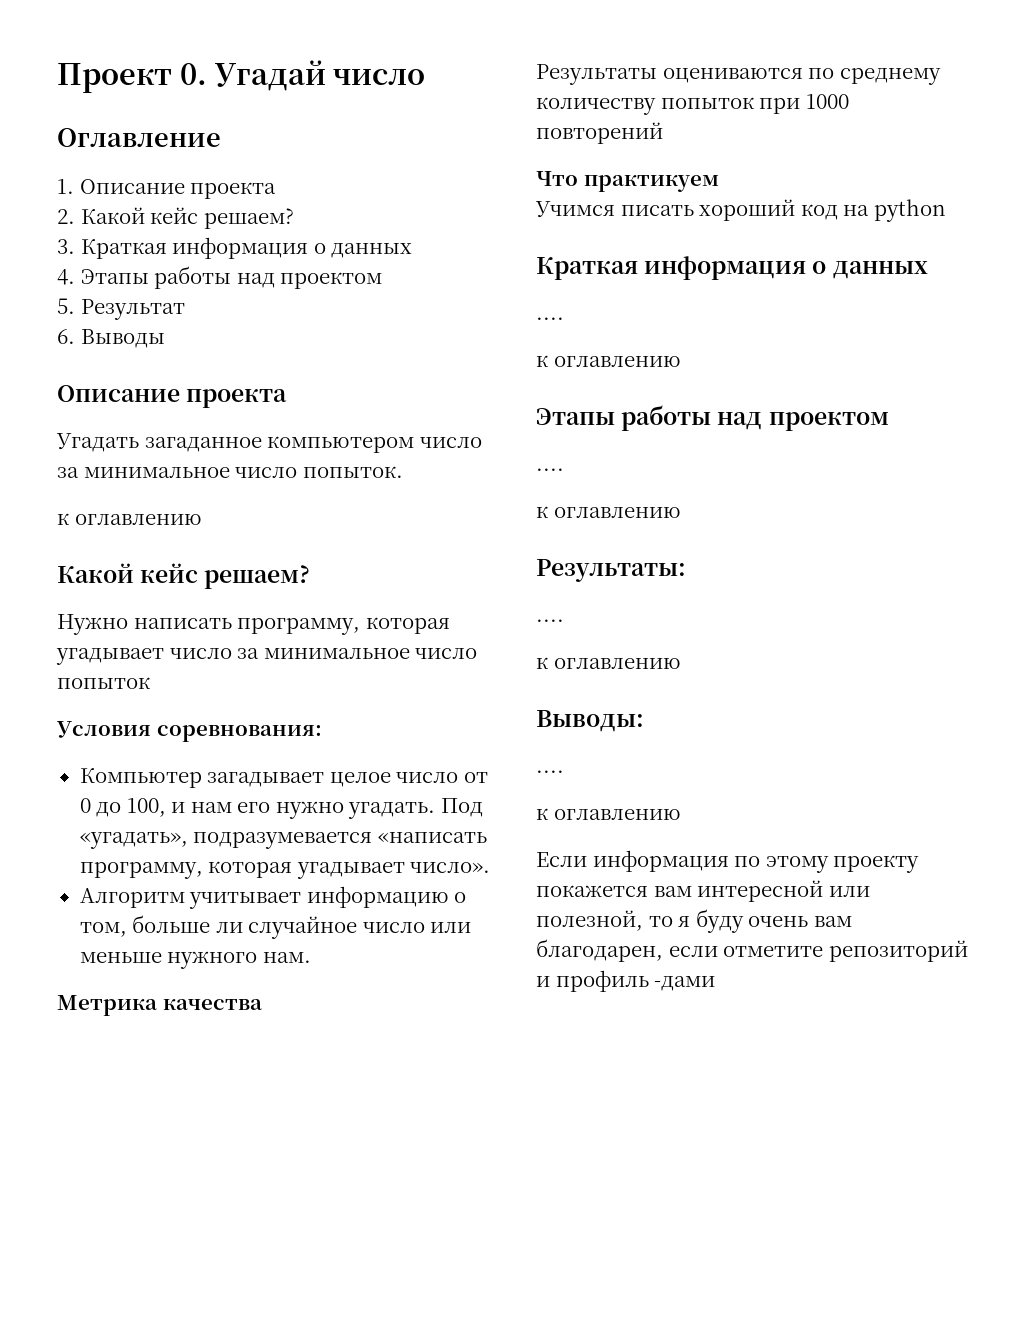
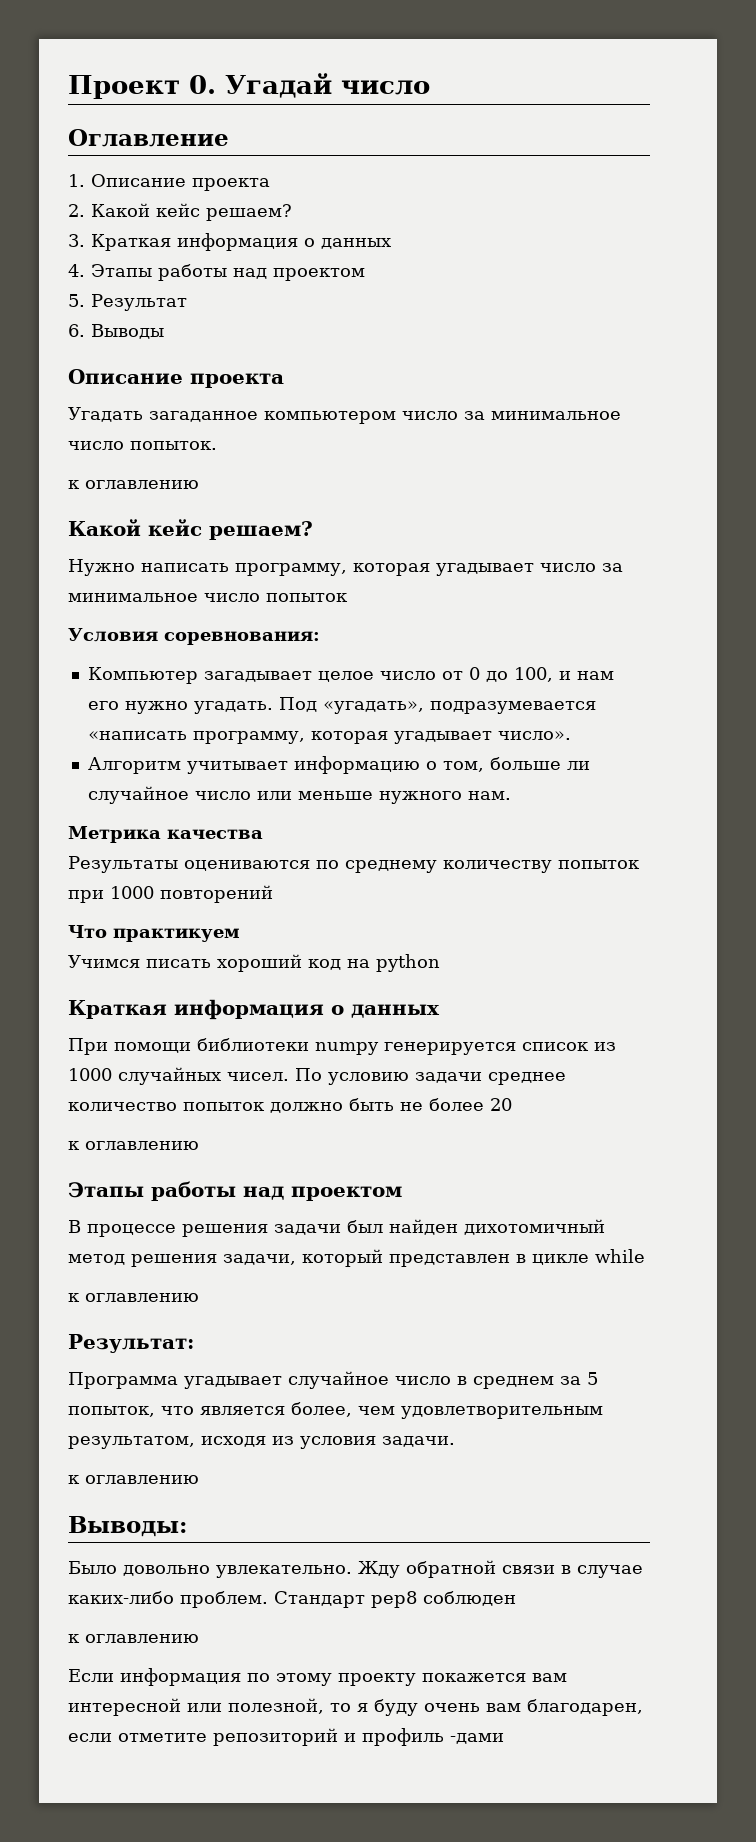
[536,317,564,320] .... -> [68,1038,616,1055] [68,1067,566,1085] [68,1098,512,1113] При помощи библиотеки numpy генерируется список из 1000 случайных чисел. По условию задачи среднее количество попыток должно быть не более 20
[536,468,564,471] [536,506,681,518] [536,559,686,582] [536,619,564,622] [536,657,681,669] [536,710,644,732] [536,770,564,773] .... // к оглавлению // Результаты: // .... // к оглавлению // Выводы: // .... -> [68,1219,605,1237] [68,1249,645,1267] [68,1293,199,1302] [68,1334,194,1353] [68,1371,598,1389] [68,1402,603,1419] [68,1436,455,1449] [68,1475,199,1484] [68,1516,187,1537] [68,1560,643,1578] [68,1591,516,1608] В процессе решения задачи был найден дихотомичный метод решения задачи, который представлен в цикле while // к оглавлению // Результат: // Программа угадывает случайное число в среднем за 5 попыток, что является более, чем удовлетворительным результатом, исходя из условия задачи. // к оглавлению // Выводы: // Было довольно увлекательно. Жду обратной связи в случае каких-либо проблем. Стандарт pep8 соблюден

